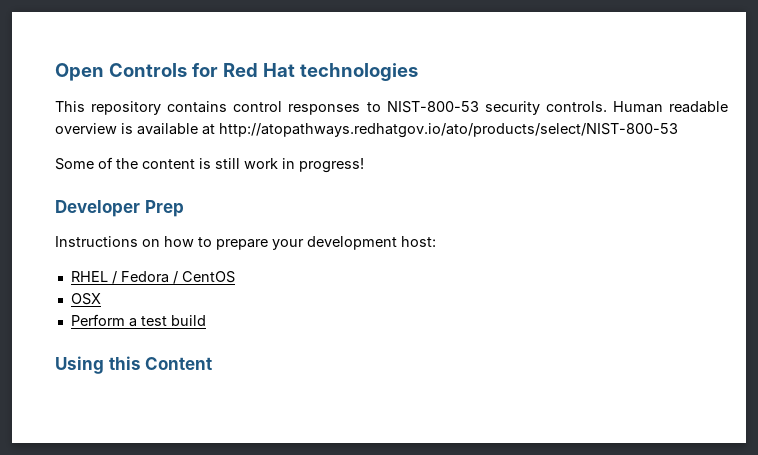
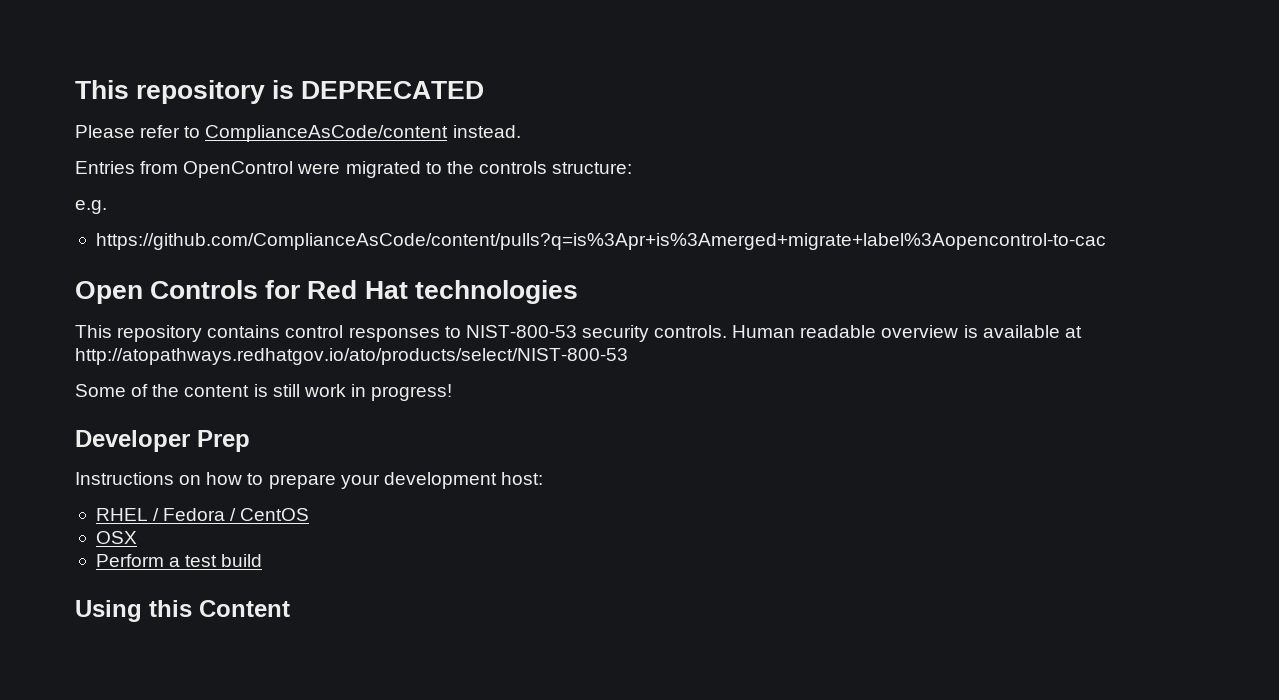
(55, 72) none -> [75,80,485,104] [75,125,521,142] [75,161,633,178] [75,200,107,214] [95,233,1106,250] This repository is DEPRECATED // Please refer to ComplianceAsCode/content instead. // Entries from OpenControl were migrated to the controls structure: // e.g. // https://github.com/ComplianceAsCode/content/pulls?q=is%3Apr+is%3Amerged+migrate+label%3Aopencontrol-to-cac //

